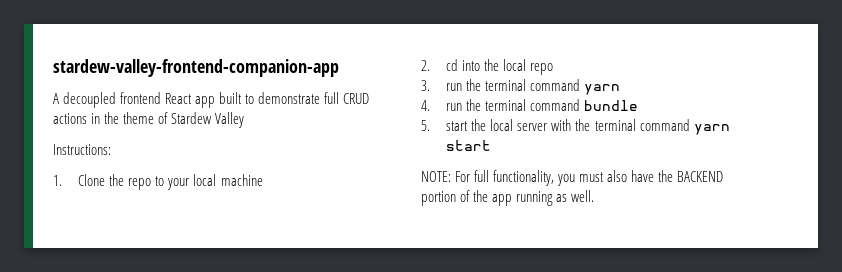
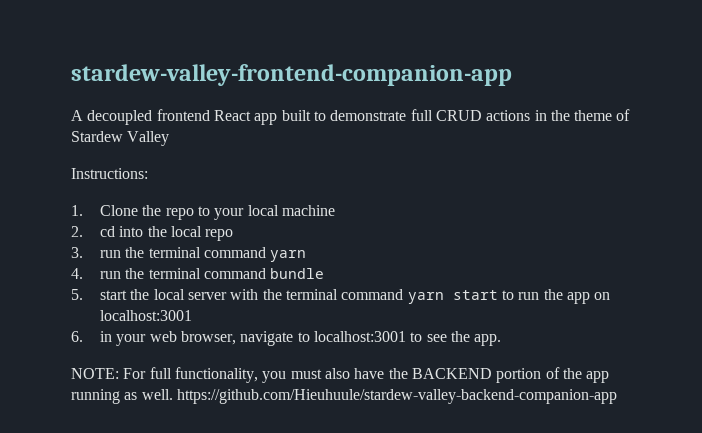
(492, 145) none -> [501,289,611,304] [100,310,193,321] [71,331,502,346] to run the app on localhost:3001 // 6. in your web browser, navigate to localhost:3001 to see the app.
(595, 196) none -> [176,389,617,404] https://github.com/Hieuhuule/stardew-valley-backend-companion-app

